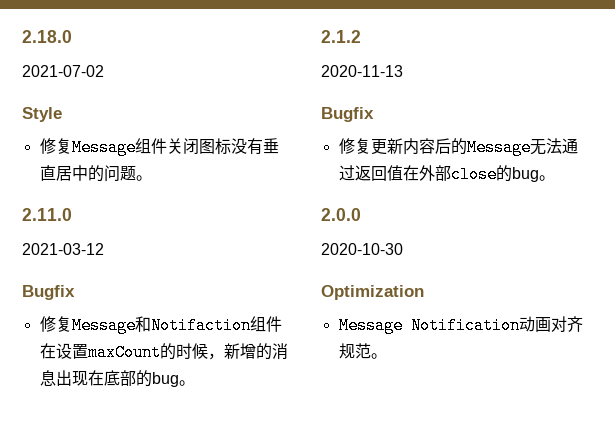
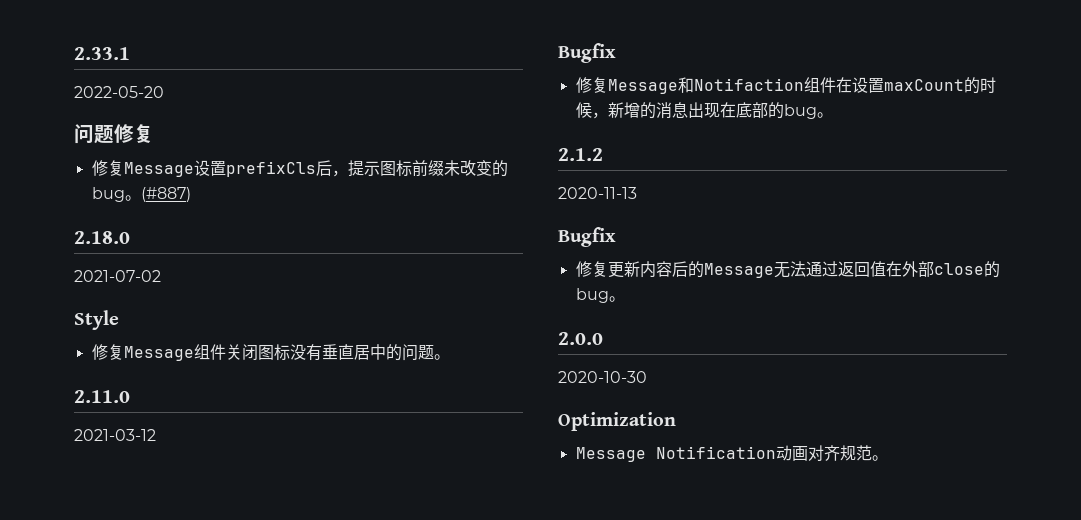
(22, 36) none -> [74,47,130,60] [74,86,164,98] [74,124,154,144] [91,160,508,177] [91,187,191,202] 2.33.1 // 2022-05-20 // 问题修复 // 修复Message设置prefixCls后，提示图标前缀未改变的bug。(#887) //

